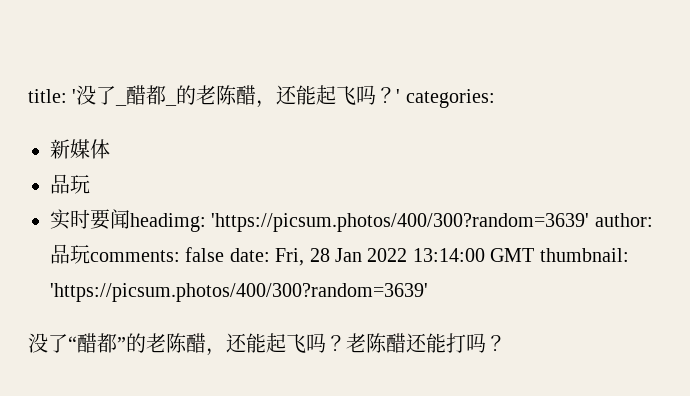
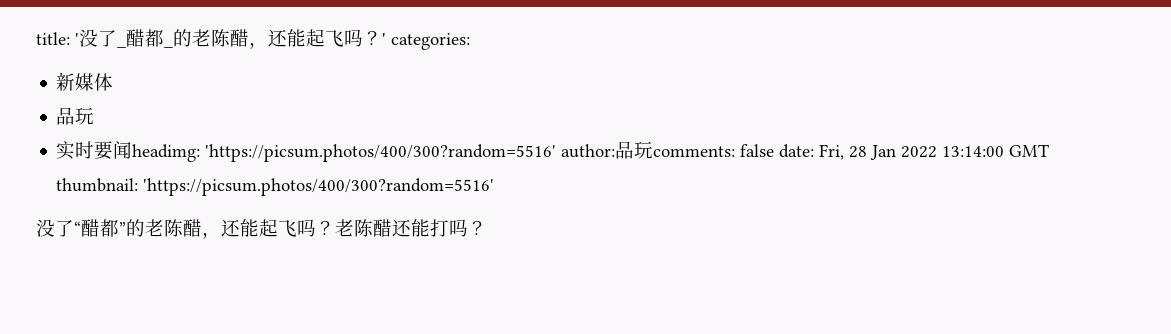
[211,213,590,232] 'https://picsum.photos/400/300?random=3639' -> [205,144,557,162] 'https://picsum.photos/400/300?random=5516'
[50,283,428,302] 'https://picsum.photos/400/300?random=3639' -> [143,178,495,196] 'https://picsum.photos/400/300?random=5516'

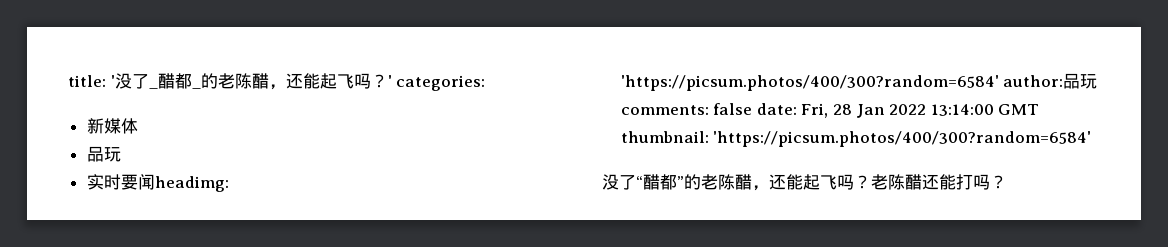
[205,144,557,162] 'https://picsum.photos/400/300?random=5516' -> [620,75,999,91] 'https://picsum.photos/400/300?random=6584'
[143,178,495,196] 'https://picsum.photos/400/300?random=5516' -> [713,131,1092,147] 'https://picsum.photos/400/300?random=6584'

